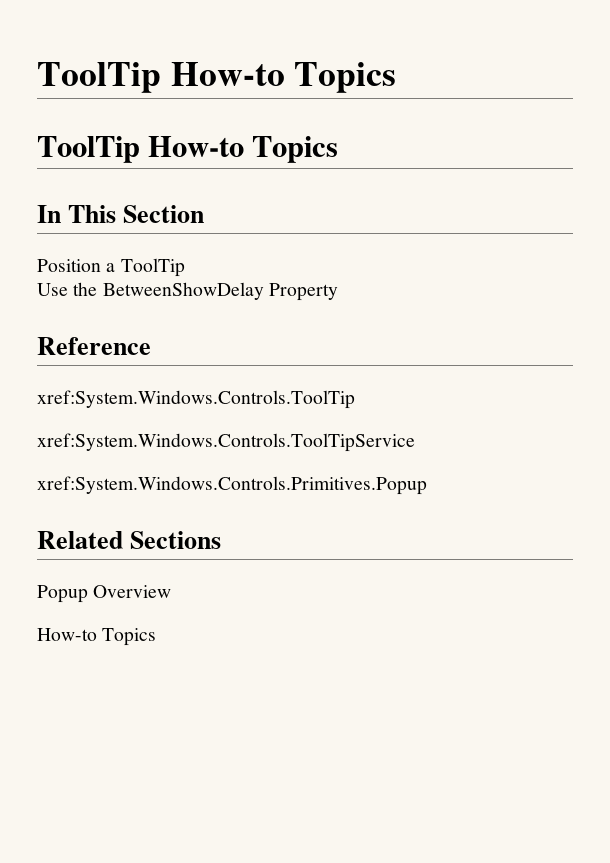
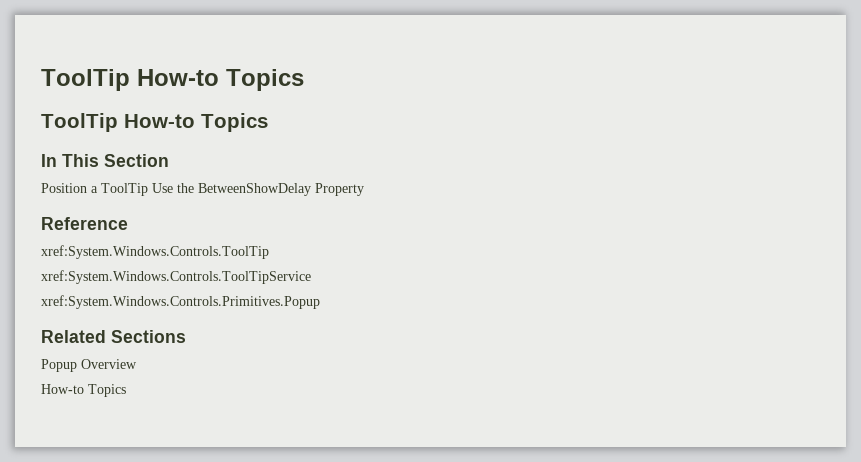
(185, 267) // -> (148, 189) none

